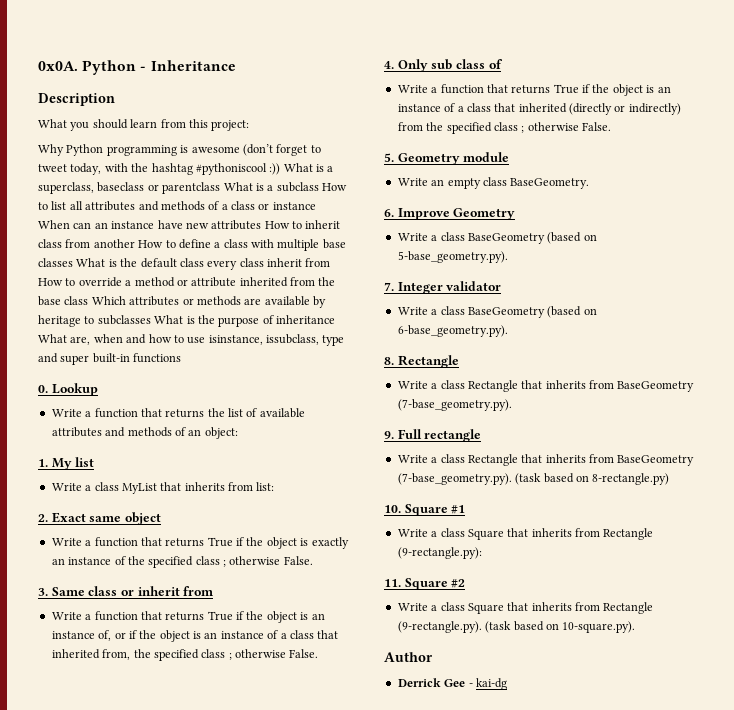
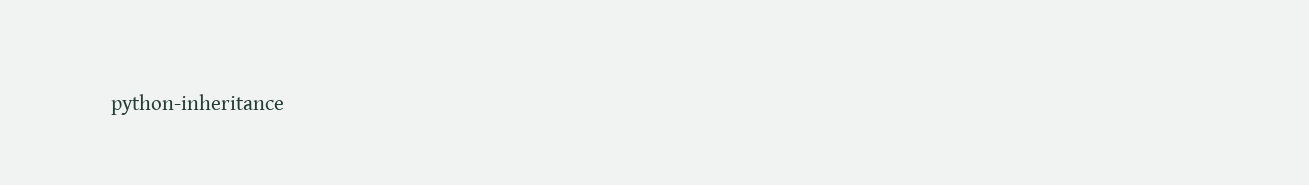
[38,60,236,75] [38,93,115,106] [38,119,250,131] [38,144,321,156] [38,163,334,175] [38,182,347,194] [38,201,316,211] [38,220,341,230] [38,239,346,251] [38,258,331,270] [38,277,336,287] [38,296,326,308] [38,315,335,327] [38,334,345,346] [38,353,182,365] [38,383,98,396] [51,408,305,418] [51,427,238,439] [38,457,95,470] [51,482,275,494] [38,512,161,525] [51,537,349,549] [51,556,313,568] [38,586,215,596] [51,611,325,623] [51,630,339,642] [51,649,319,661] [384,59,503,72] [397,84,671,96] [397,103,681,115] [397,122,611,134] [384,152,510,165] [397,177,590,189] [384,208,516,220] [397,232,597,244] [397,251,508,263] [384,281,502,294] [397,306,597,318] [397,325,508,337] [384,355,459,368] [397,380,695,392] [397,399,512,411] [384,429,482,442] [397,454,695,466] [397,473,670,485] [384,504,466,516] [397,528,654,540] [397,547,482,559] [384,578,466,590] [397,602,654,614] [397,621,636,633] [384,652,433,662] [397,678,507,690] 0x0A. Python - Inheritance // Description // What you should learn from this project: // Why Python programming is awesome (don’t forget to tweet today, with the hashtag #pythoniscool :)) What is a superclass, baseclass or parentclass What is a subclass How to list all attributes and methods of a class or instance When can an instance have new attributes How to inherit class from another How to define a class with multiple base classes What is the default class every class inherit from How to override a method or attribute inherited from the base class Which attributes or methods are available by heritage to subclasses What is the purpose of inheritance What are, when and how to use isinstance, issubclass, type and super built-in functions // 0. Lookup // Write a function that returns the list of available attributes and methods of an object: // 1. My list // Write a class MyList that inherits from list: // 2. Exact same object // Write a function that returns True if the object is exactly an instance of the specified class ; otherwise False. // 3. Same class or inherit from // Write a function that returns True if the object is an instance of, or if the object is an instance of a class that inherited from, the specified class ; otherwise False. // 4. Only sub class of // Write a function that returns True if the object is an instance of a class that inherited (directly or indirectly) from the specified class ; otherwise False. // 5. Geometry module // Write an empty class BaseGeometry. // 6. Improve Geometry // Write a class BaseGeometry (based on 5-base_geometry.py). // 7. Integer validator // Write a class BaseGeometry (based on 6-base_geometry.py). // 8. Rectangle // Write a class Rectangle that inherits from BaseGeometry (7-base_geometry.py). // 9. Full rectangle // Write a class Rectangle that inherits from BaseGeometry (7-base_geometry.py). (task based on 8-rectangle.py) // 10. Square #1 // Write a class Square that inherits from Rectangle (9-rectangle.py): // 11. Square #2 // Write a class Square that inherits from Rectangle (9-rectangle.py). (task based on 10-square.py). // Author // Derrick Gee - kai-dg -> [111,94,284,115] python-inheritance

